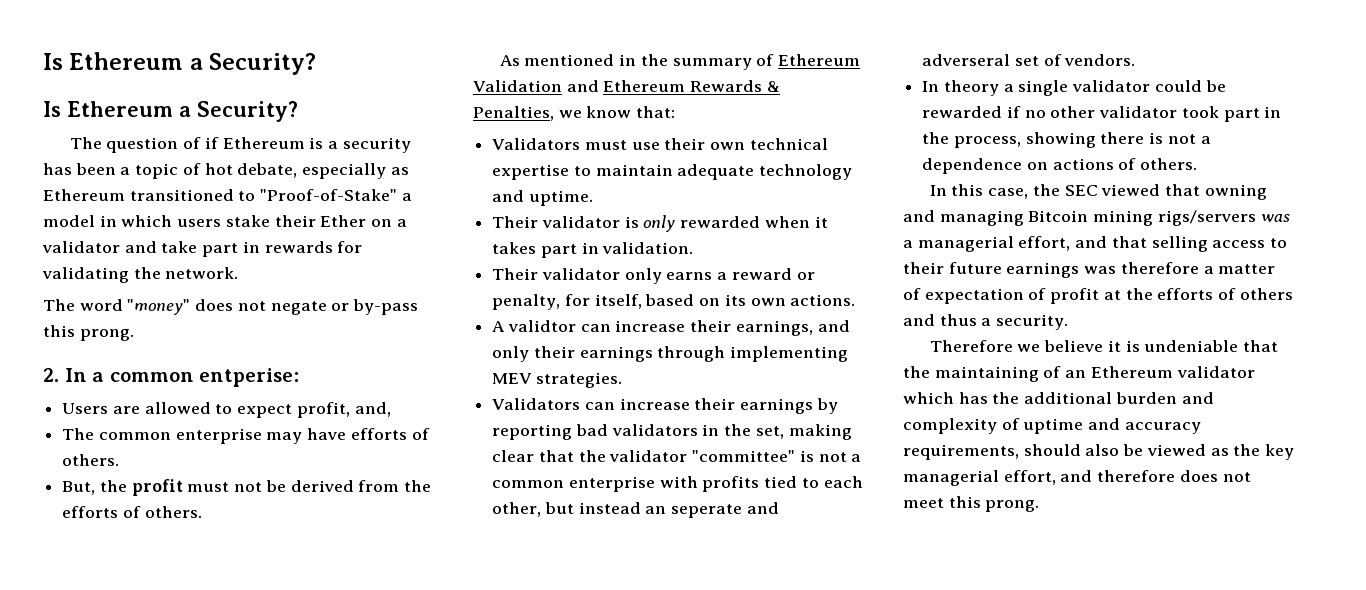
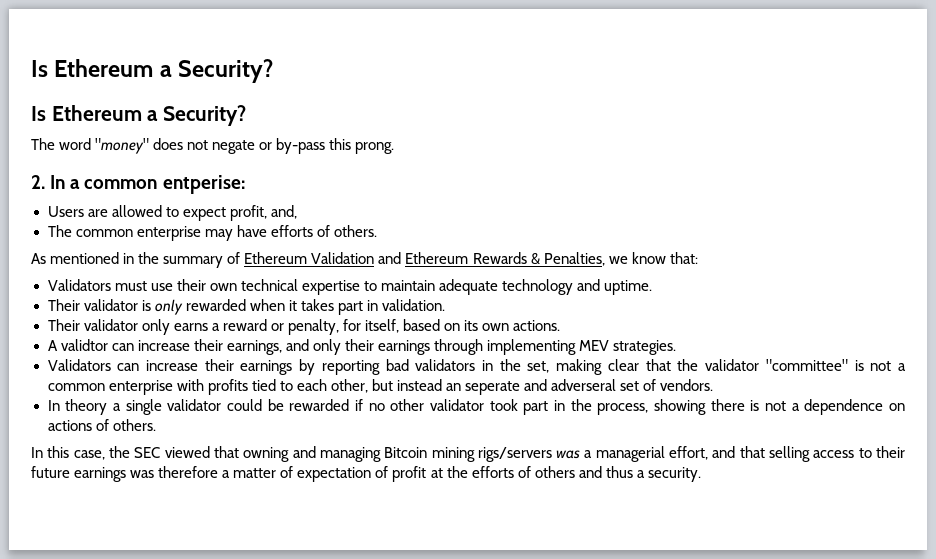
[69,137,411,153] [43,163,409,179] [43,189,412,201] [43,215,407,227] [42,241,363,257] [42,267,239,283] // The question of if Ethereum is a security has been a topic of hot debate, especially as Ethereum transitioned to "Proof-of-Stake" a model in which users stake their Ether on a validator and take part in rewards for validating the network. -> (247, 115) none
[62,479,432,496] [62,506,202,518] // But, the profit must not be derived from the efforts of others. -> (377, 231) none
[929,340,1279,352] [903,366,1255,382] [903,392,1214,404] [903,418,1201,434] [903,444,1295,460] [903,470,1251,486] [903,496,1040,512] // Therefore we believe it is undeniable that the maintaining of an Ethereum validator which has the additional burden and complexity of uptime and accuracy requirements, should also be viewed as the key managerial effort, and therefore does not meet this prong. -> (701, 474) none

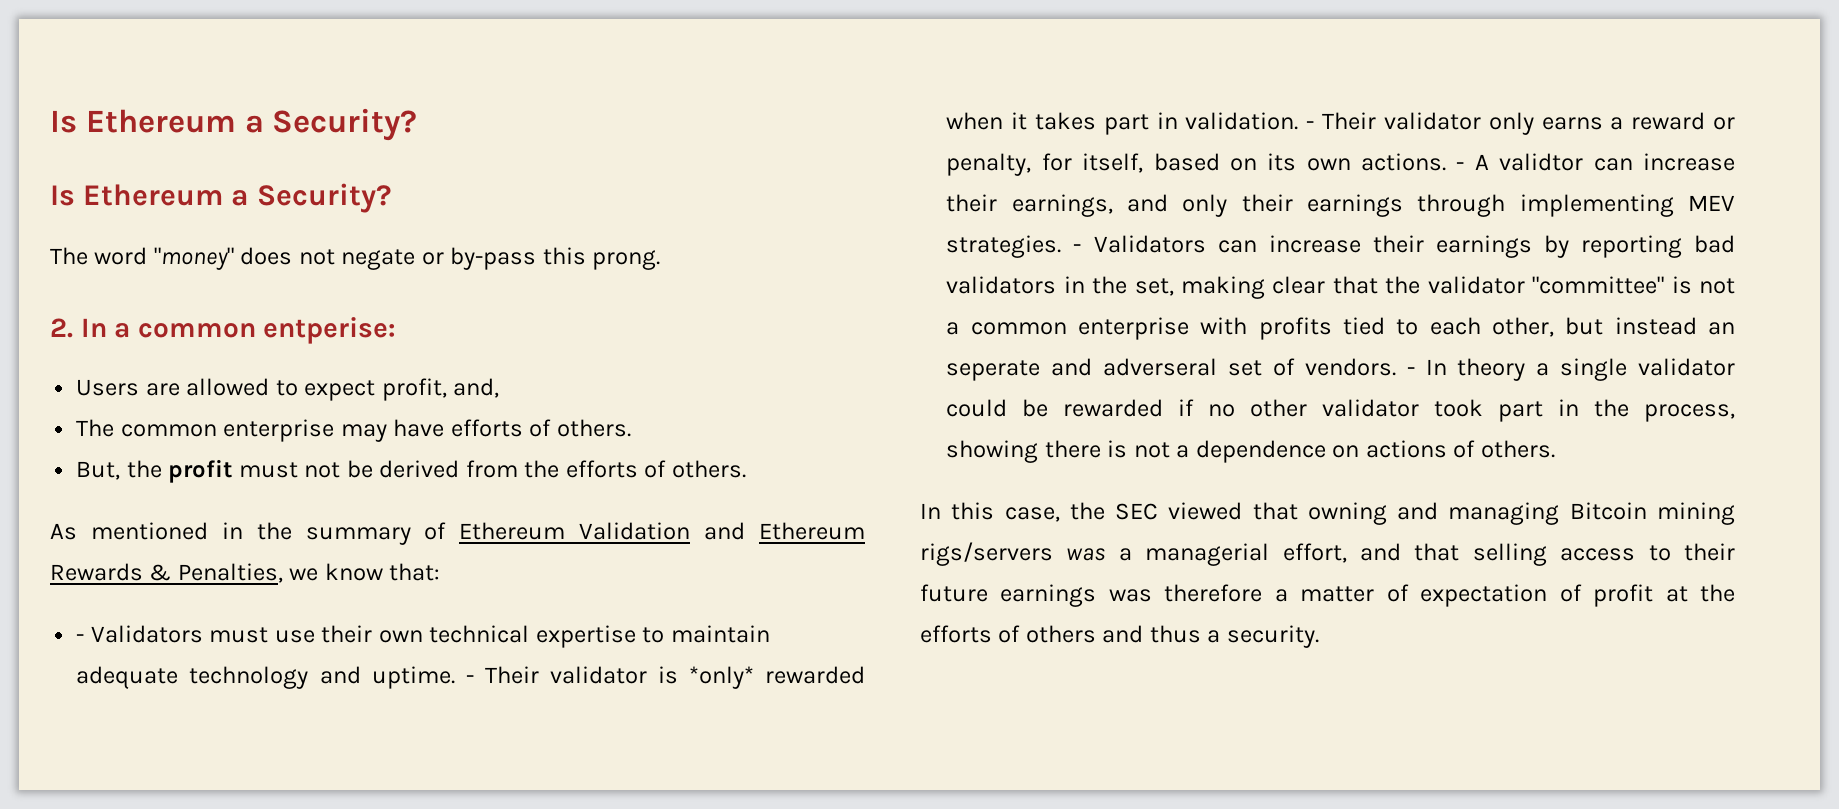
(377, 231) none -> [76,459,746,483] // But, the profit must not be derived from the efforts of others.
(698, 258) none -> [76,634,85,642] -
(653, 287) // -> [465,675,474,683] -
[154,299,183,315] only -> [688,666,754,689] *only*
(446, 305) // -> [1306,121,1315,129] -
(561, 325) // -> [1456,162,1465,170] -
(677, 347) // -> [1073,244,1082,252] -
(714, 385) // -> [1406,367,1415,375] -

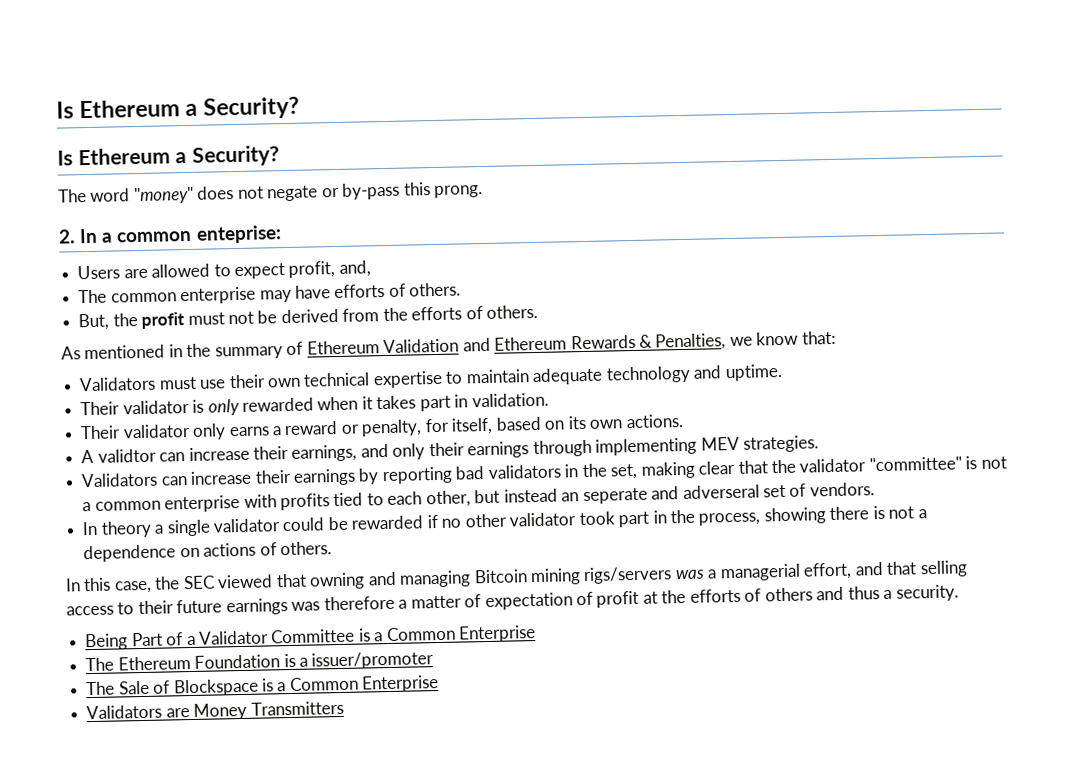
[263,317,397,344] entperise: -> [195,225,282,244] enteprise:
[76,634,85,642] - -> (836, 337) none
[465,675,474,683] - -> (783, 372) //
[688,666,754,689] *only* -> [207,398,240,416] only
[1306,121,1315,129] - -> (549, 400) //
[1456,162,1465,170] - -> (683, 421) //
[1073,244,1082,252] - -> (820, 444) //
[1406,367,1415,375] - -> (875, 489) //
(1319, 636) none -> [85,625,537,651] [85,651,435,672] [86,674,440,697] [86,700,344,720] // Being Part of a Validator Committee is a Common Enterprise // The Ethereum Foundation is a issuer/promoter // The Sale of Blockspace is a Common Enterprise // Validators are Money Transmitters

